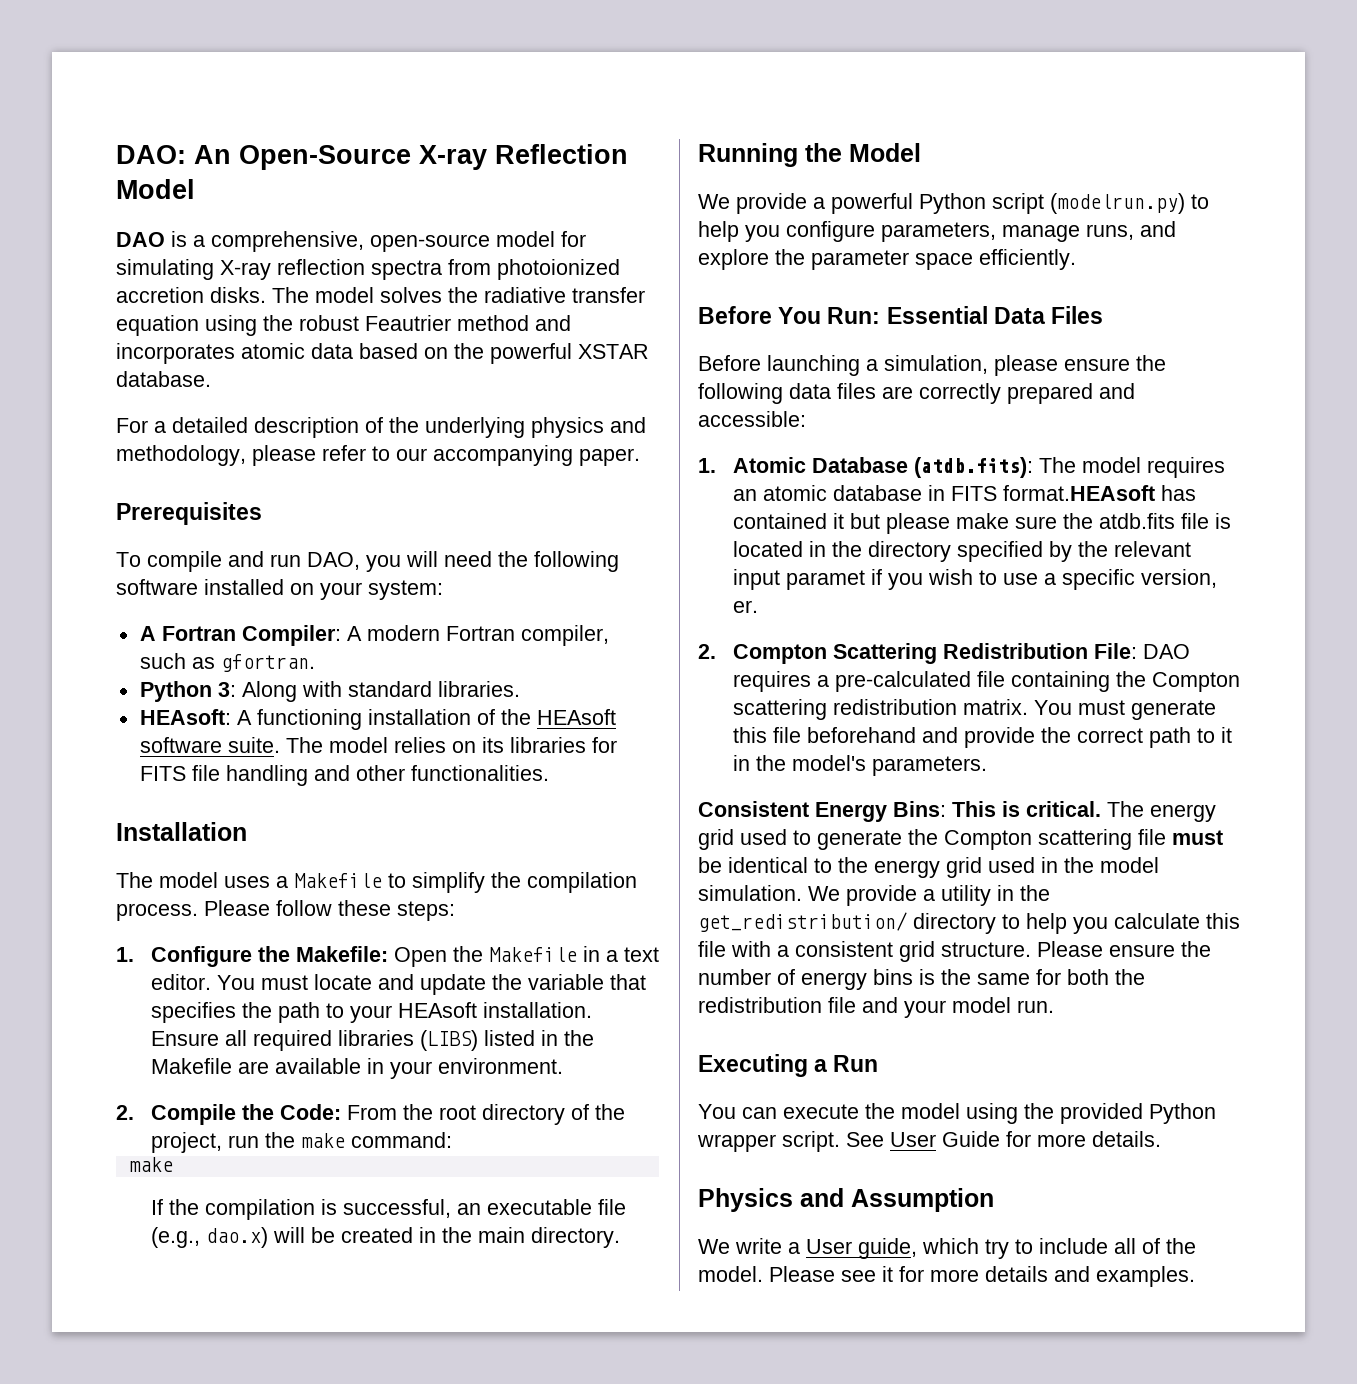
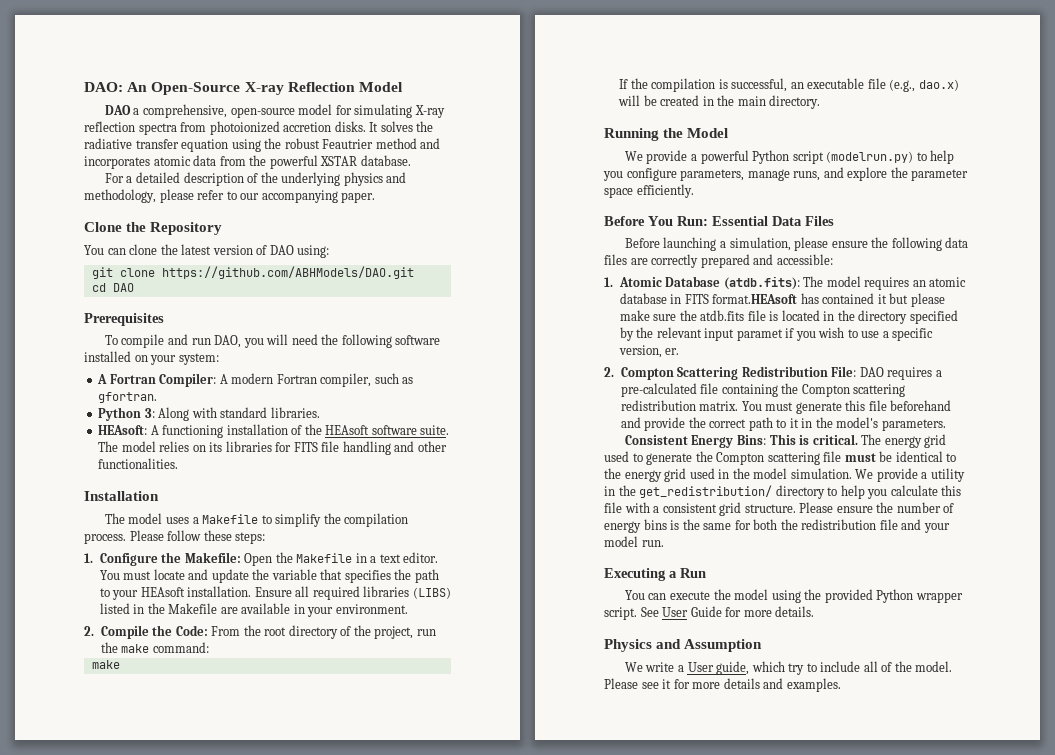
[171,231,187,247] is -> (131, 110) none
[272,287,374,303] The model -> [369,122,379,132] It
[359,343,448,359] based on -> [219,156,246,166] from
(640, 457) none -> [84,222,223,235] [84,244,330,258] [91,266,414,279] [91,283,134,292] // Clone the Repository // You can clone the latest version of DAO using: // git clone https://github.com/ABHModels/DAO.git // cd DAO

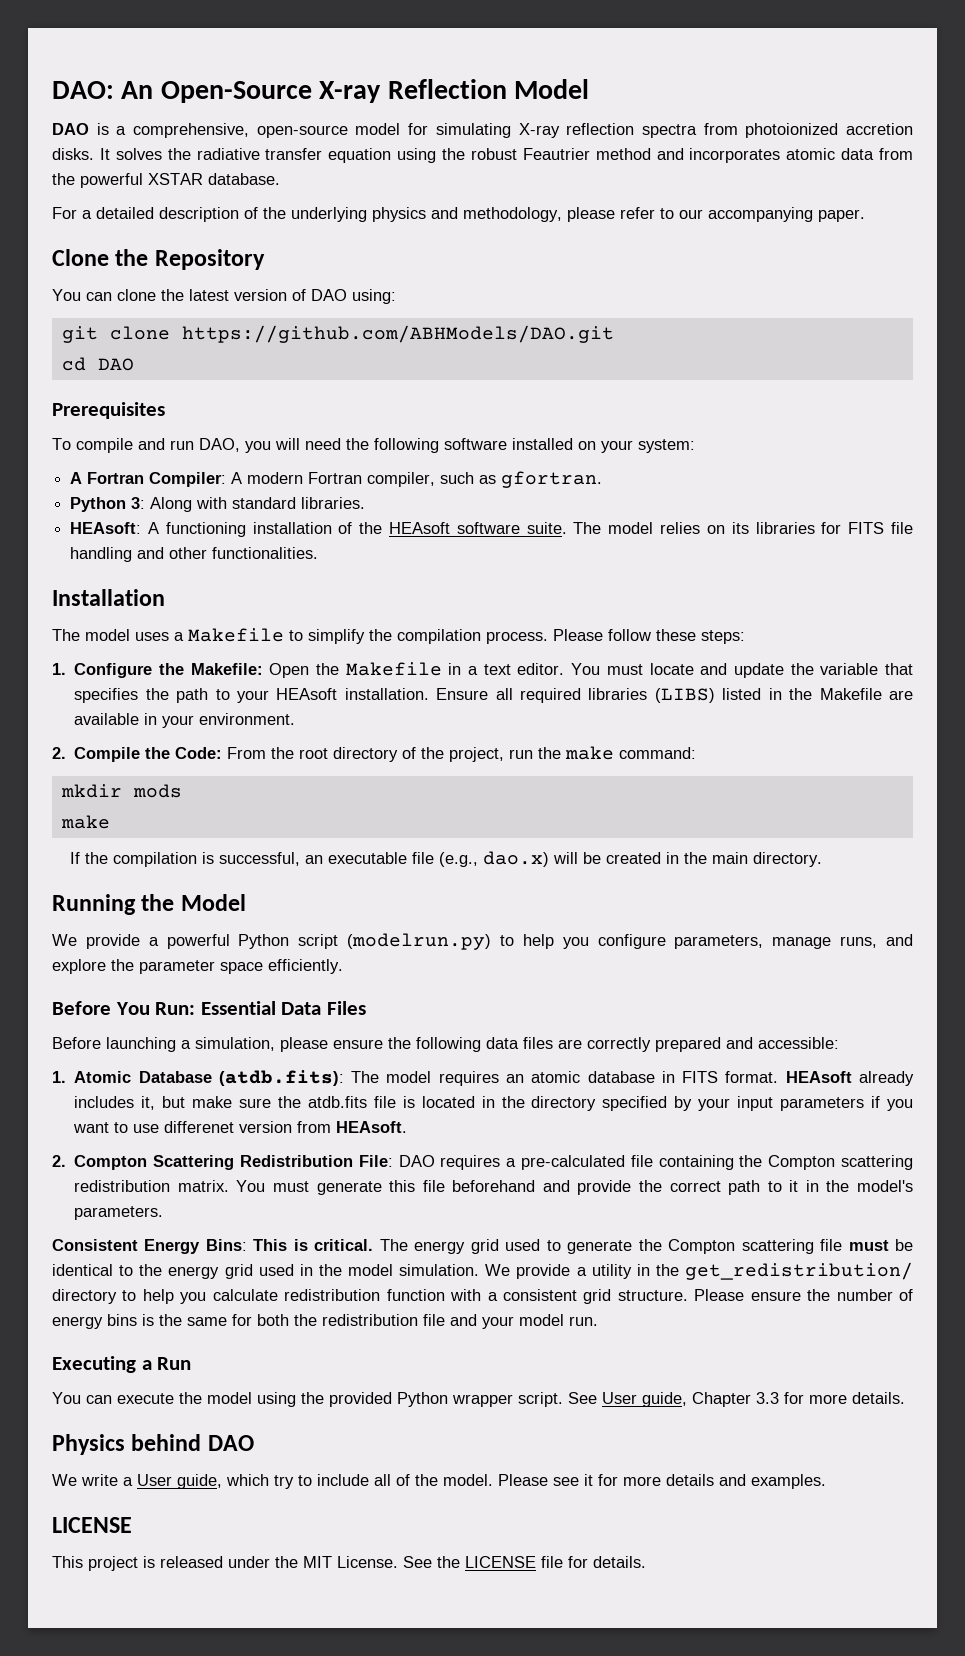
(131, 110) none -> [96,123,109,135] is
(209, 647) none -> [60,784,182,798] // mkdir mods
[712,293,945,307] format.HEAsoft has contained it but please -> [725,1071,915,1086] [74,1096,186,1110] format. HEAsoft already includes it, but
[636,327,783,341] the relevant input paramet -> [698,1096,865,1111] your input parameters
[818,327,845,338] wish -> [73,1122,110,1133] want
[882,328,934,341] [618,345,680,358] a specific version, er. -> [164,1121,408,1133] differenet version from HEAsoft.
[941,485,962,496] [604,502,622,513] this file -> [284,1289,445,1301] redistribution function
[690,606,722,617] Guide -> [642,1392,779,1407] guide, Chapter 3.3
[656,639,763,652] and Assumption -> [131,1434,254,1451] behind DAO
(841, 685) none -> [52,1517,132,1533] [52,1556,646,1571] // LICENSE // This project is released under the MIT License. See the LICENSE file for details.

